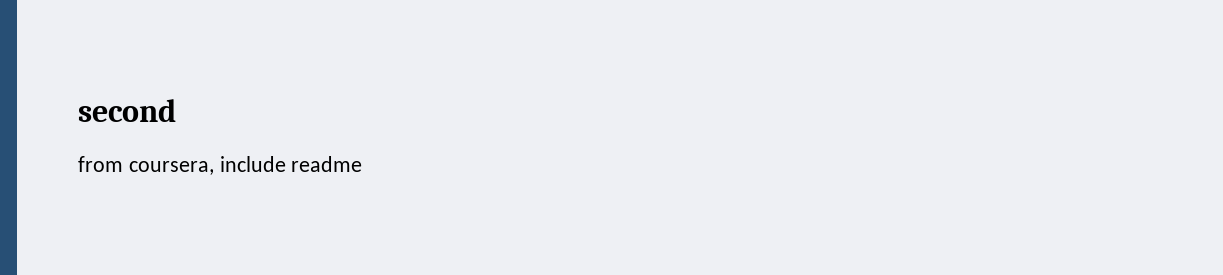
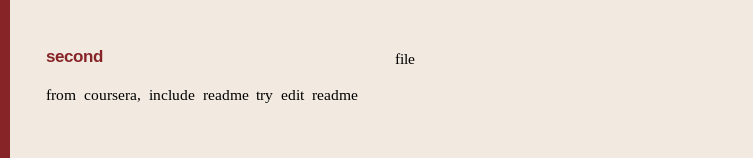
(363, 164) none -> [256,90,358,103] [395,53,415,64] try edit readme file

